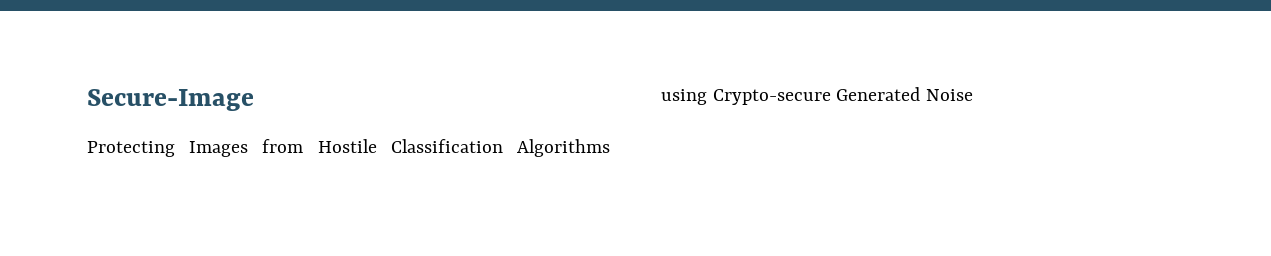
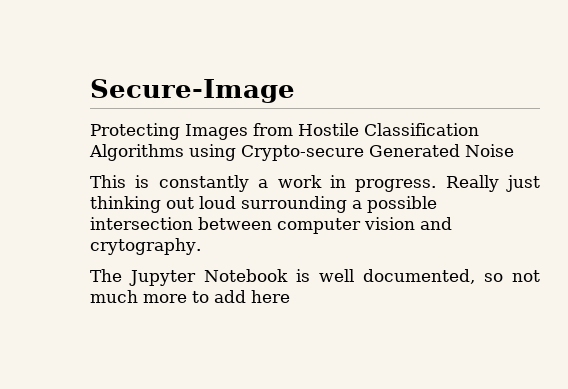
(974, 95) none -> [90,175,540,192] [90,196,437,213] [90,217,452,234] [90,238,201,255] [90,269,540,286] [90,290,290,303] // This is constantly a work in progress. Really just thinking out loud surrounding a possible intersection between computer vision and crytography. // The Jupyter Notebook is well documented, so not much more to add here

